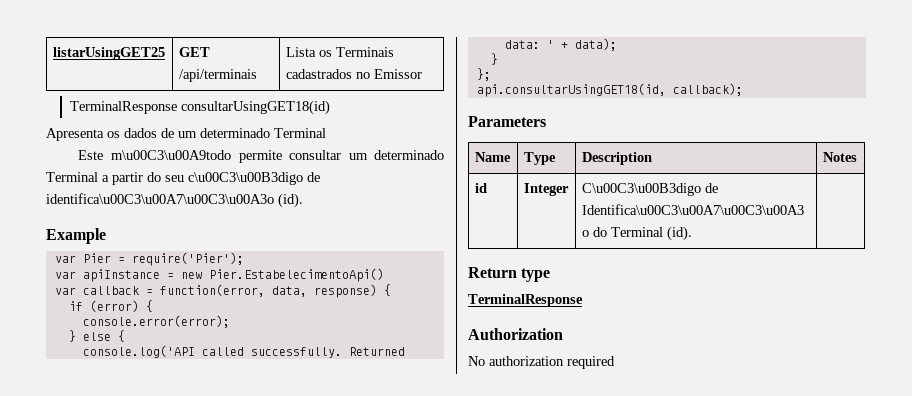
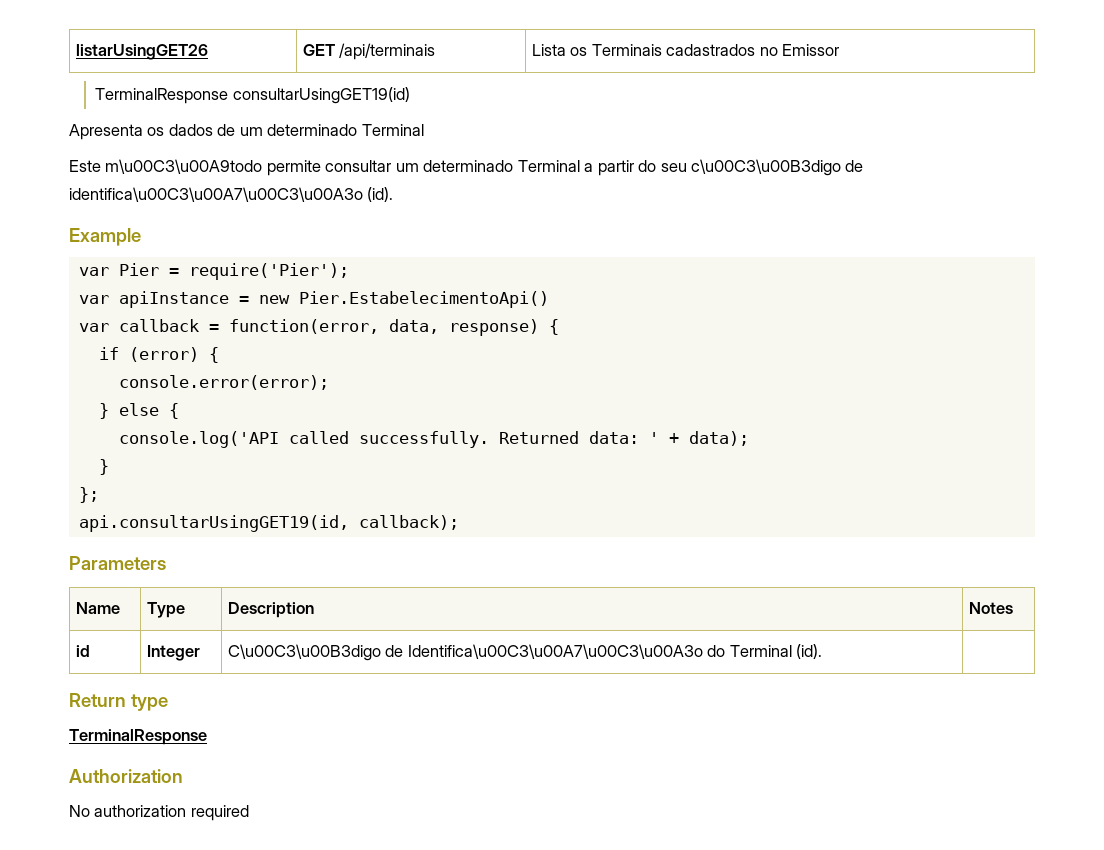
[52,47,165,60] listarUsingGET25 -> [76,44,209,60] listarUsingGET26
[181,100,331,115] consultarUsingGET18(id) -> [232,87,410,104] consultarUsingGET19(id)
[476,83,666,97] api.consultarUsingGET18(id, -> [78,515,349,532] api.consultarUsingGET19(id,

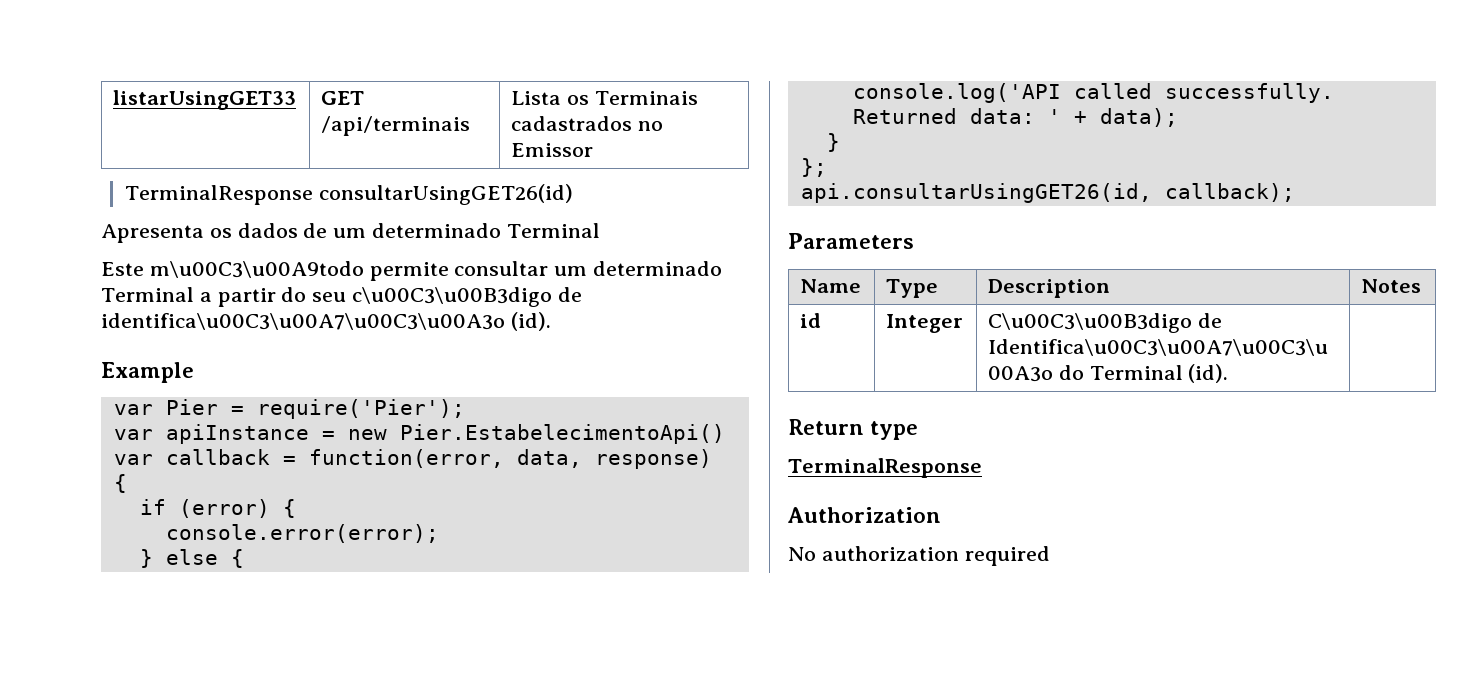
[76,44,209,60] listarUsingGET26 -> [113,90,297,110] listarUsingGET33
[232,87,410,104] consultarUsingGET19(id) -> [318,184,573,205] consultarUsingGET26(id)
[78,515,349,532] api.consultarUsingGET19(id, -> [800,183,1152,203] api.consultarUsingGET26(id,

